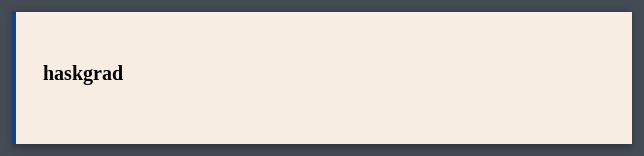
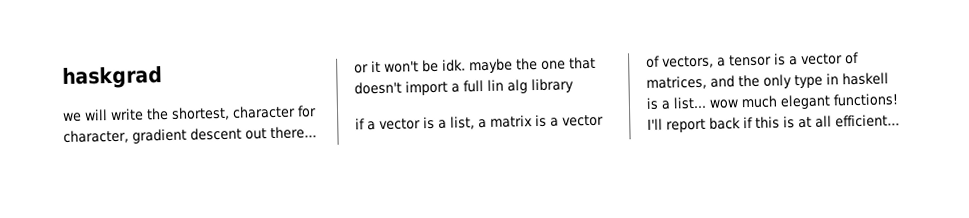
(123, 75) none -> [62,105,317,122] [63,126,317,144] [354,56,596,74] [354,78,574,96] [355,114,604,131] [646,51,859,69] [646,72,889,90] [646,93,899,110] [647,114,900,133] // we will write the shortest, character for character, gradient descent out there... or it won't be idk. maybe the one that doesn't import a full lin alg library // if a vector is a list, a matrix is a vector of vectors, a tensor is a vector of matrices, and the only type in haskell is a list... wow much elegant functions! I'll report back if this is at all efficient...

